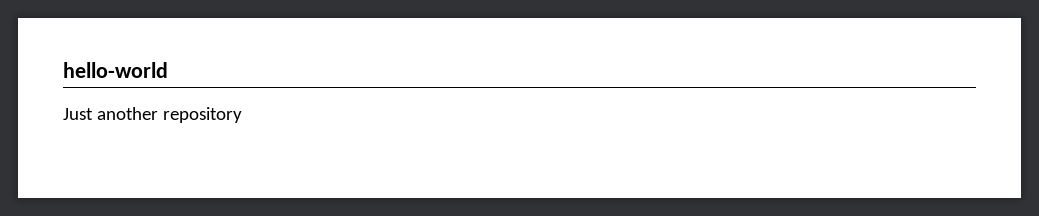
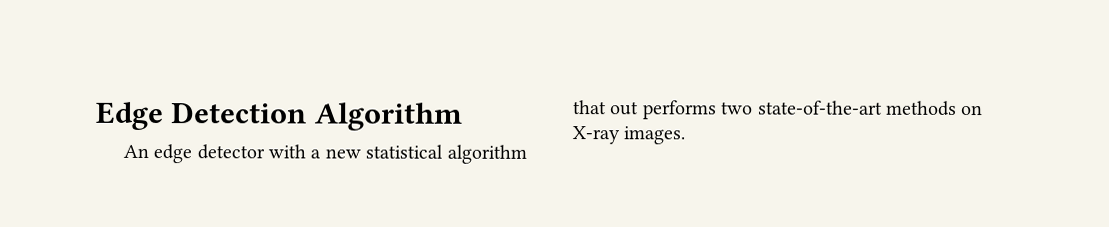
[63,62,168,78] [63,107,242,123] hello-world // Just another repository -> [95,101,463,131] [122,144,527,164] [572,100,984,120] [572,126,686,145] Edge Detection Algorithm // An edge detector with a new statistical algorithm that out performs two state-of-the-art methods on X-ray images.

